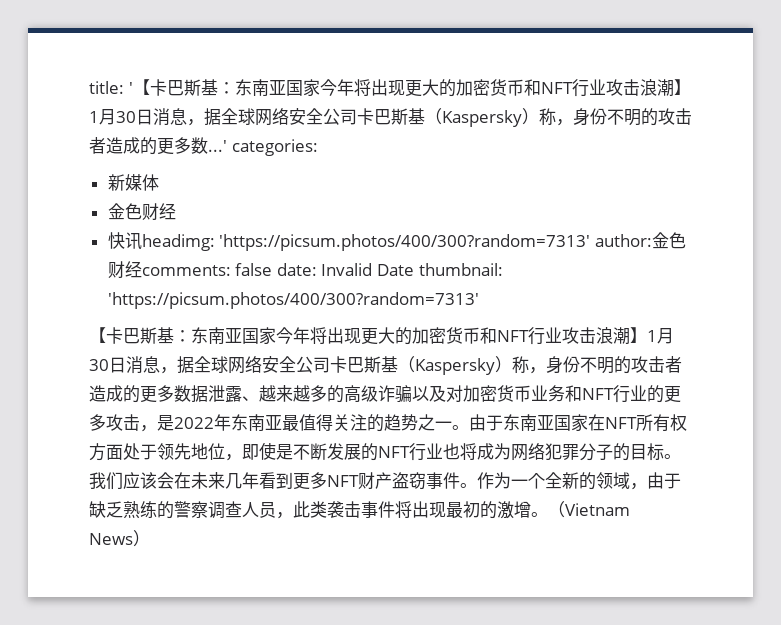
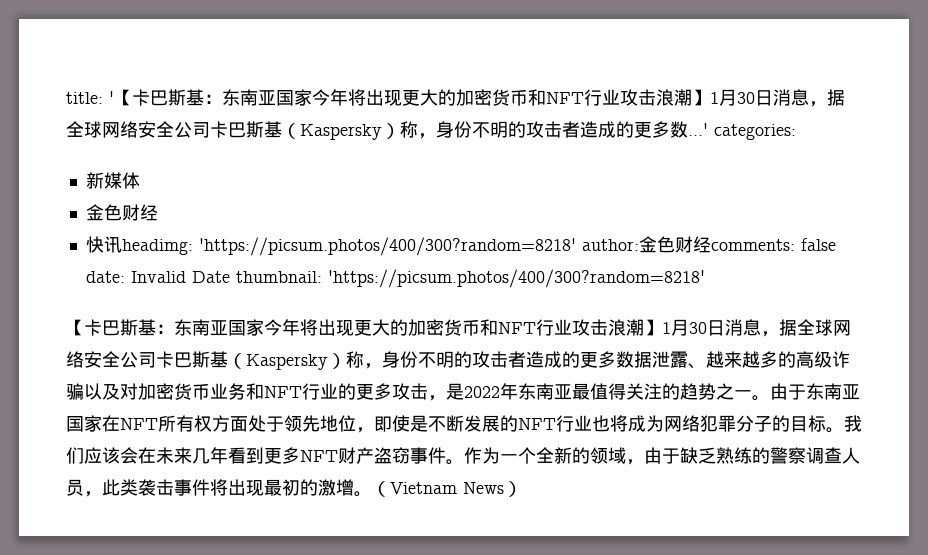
[219,234,591,251] 'https://picsum.photos/400/300?random=7313' -> [198,237,576,256] 'https://picsum.photos/400/300?random=8218'
[107,292,479,309] 'https://picsum.photos/400/300?random=7313' -> [327,269,705,288] 'https://picsum.photos/400/300?random=8218'

